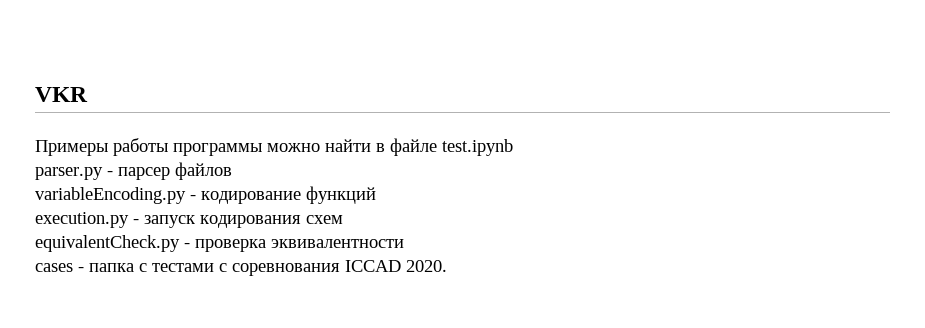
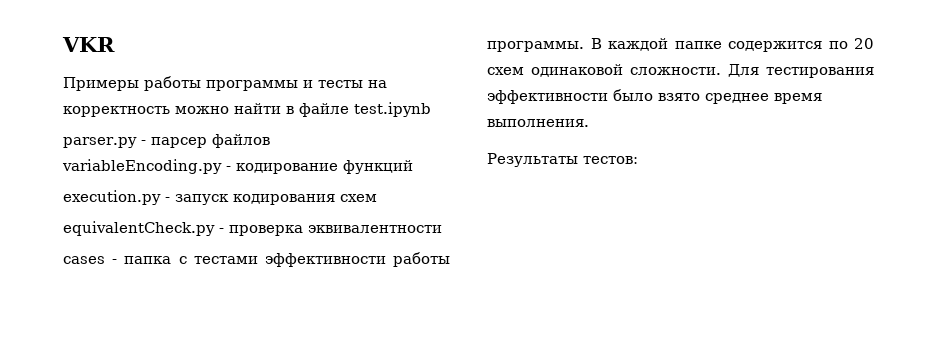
(262, 149) none -> [303,80,387,88] [63,106,170,117] и тесты на корректность
[219,260,447,276] с соревнования ICCAD 2020. -> [264,252,450,267] [487,38,874,52] [487,64,874,78] [487,89,822,104] [487,119,589,127] [487,153,638,167] эффективности работы программы. В каждой папке содержится по 20 схем одинаковой сложности. Для тестирования эффективности было взято среднее время выполнения. // Результаты тестов:

